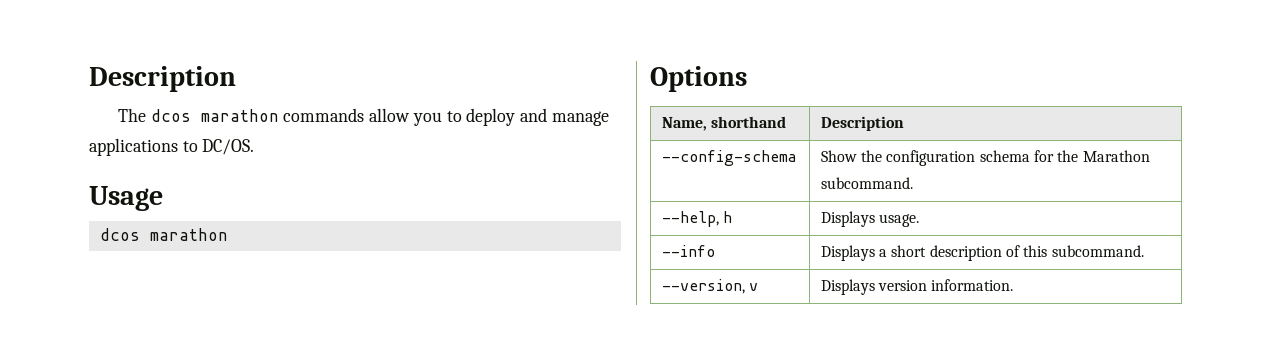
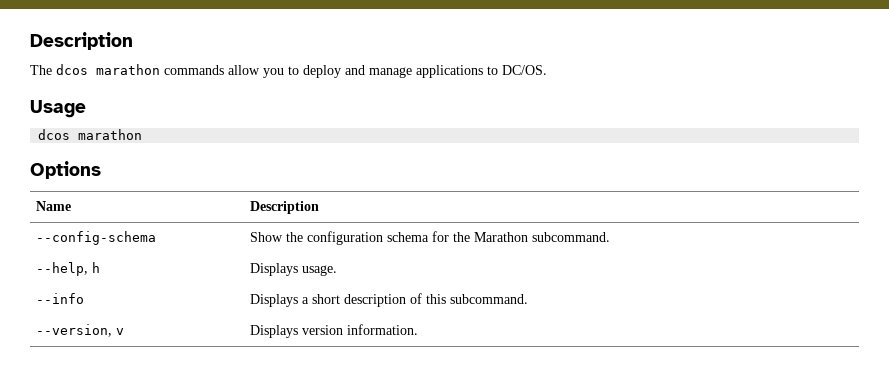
[661,116,786,131] Name, shorthand -> [35,201,71,211] Name

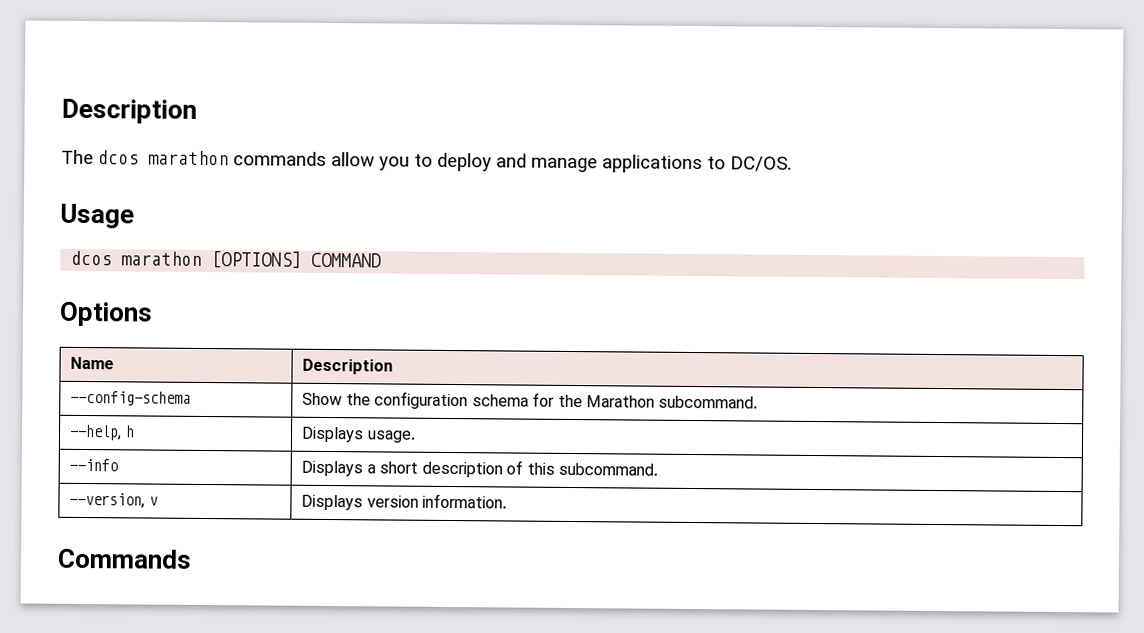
(143, 134) none -> [211,251,383,269] [OPTIONS] COMMAND
(418, 329) none -> [57,548,192,569] // Commands

